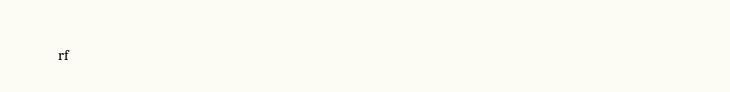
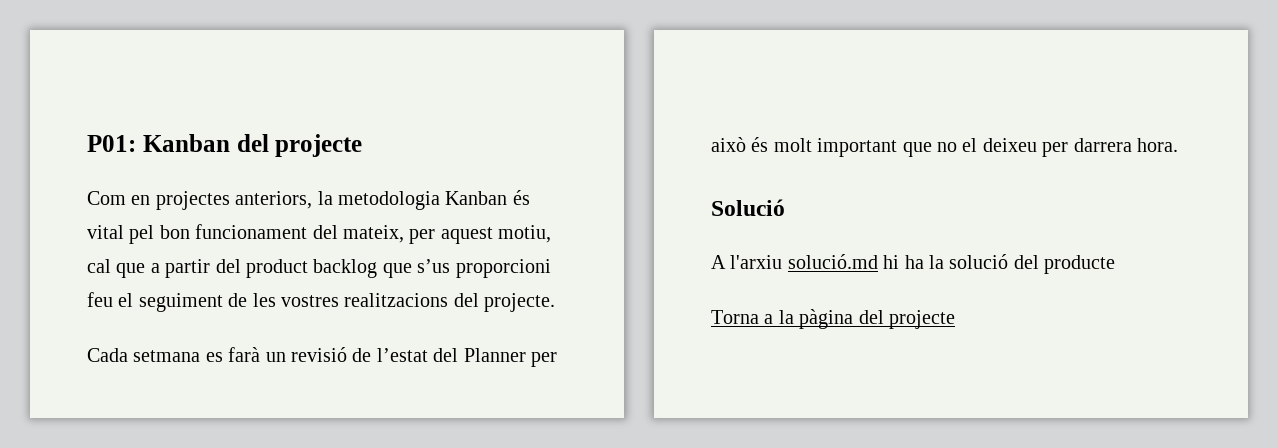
[58,50,70,60] rf -> [87,134,363,157] [87,190,530,210] [87,224,552,244] [87,259,551,278] [87,292,556,312] [87,347,557,367] [711,137,1178,157] [711,199,785,216] [711,254,1116,274] [711,309,955,329] P01: Kanban del projecte // Com en projectes anteriors, la metodologia Kanban és vital pel bon funcionament del mateix, per aquest motiu, cal que a partir del product backlog que s’us proporcioni feu el seguiment de les vostres realitzacions del projecte. // Cada setmana es farà un revisió de l’estat del Planner per això és molt important que no el deixeu per darrera hora. // Solució // A l'arxiu solució.md hi ha la solució del producte // Torna a la pàgina del projecte

